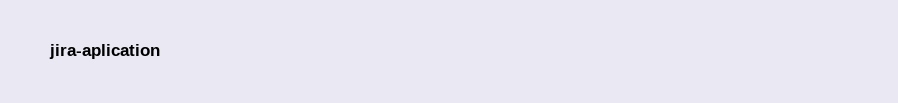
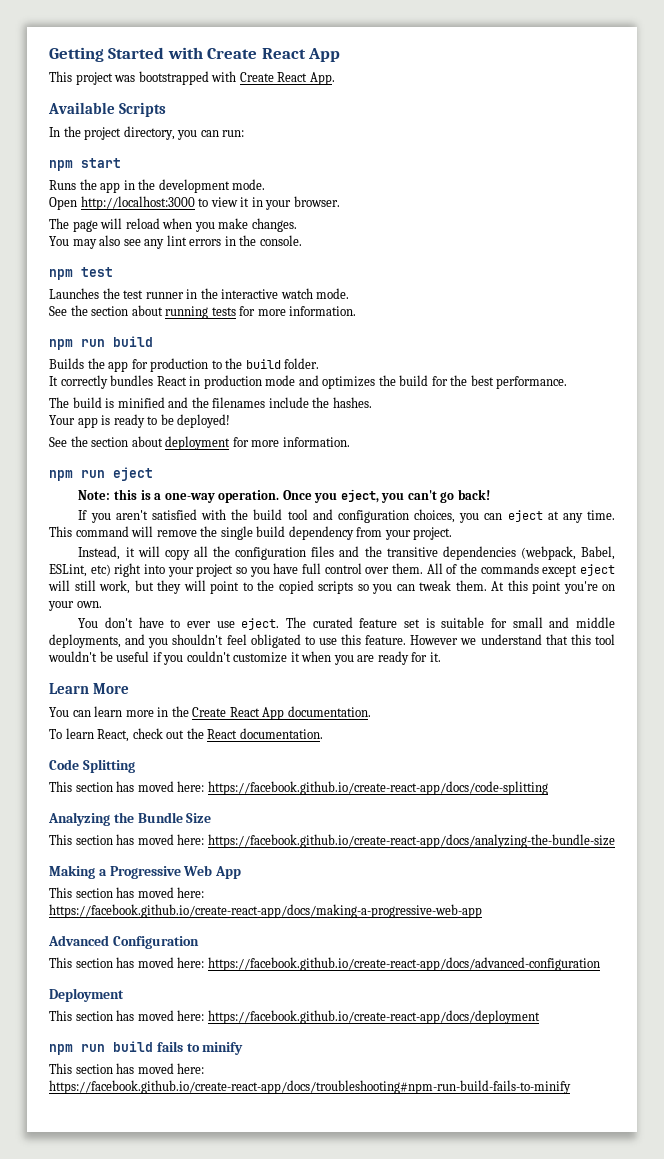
[49,44,160,59] jira-aplication -> [49,47,341,62] [49,71,335,85] [48,102,167,117] [49,126,245,140] [49,158,121,171] [49,179,266,193] [49,196,340,210] [49,218,297,232] [49,235,302,249] [49,267,113,280] [49,288,350,299] [49,305,357,319] [49,336,153,350] [49,358,320,372] [49,375,568,389] [49,397,372,408] [49,414,231,428] [49,436,350,450] [49,467,153,481] [78,489,490,503] [78,509,615,523] [49,526,453,540] [78,546,616,560] [49,563,616,577] [48,580,615,594] [48,601,102,611] [78,617,615,630] [49,634,615,648] [48,651,441,665] [49,683,130,694] [49,706,371,720] [49,728,323,742] [49,759,135,773] [49,781,548,795] [48,812,212,826] [49,834,615,848] [49,865,242,879] [49,887,205,898] [49,904,482,918] [48,935,199,949] [49,957,600,971] [49,988,124,1002] [49,1010,540,1024] [49,1041,244,1055] [49,1063,205,1074] [49,1080,571,1094] Getting Started with Create React App // This project was bootstrapped with Create React App. // Available Scripts // In the project directory, you can run: // npm start // Runs the app in the development mode. // Open http://localhost:3000 to view it in your browser. // The page will reload when you make changes. // You may also see any lint errors in the console. // npm test // Launches the test runner in the interactive watch mode. // See the section about running tests for more information. // npm run build // Builds the app for production to the build folder. // It correctly bundles React in production mode and optimizes the build for the best performance. // The build is minified and the filenames include the hashes. // Your app is ready to be deployed! // See the section about deployment for more information. // npm run eject // Note: this is a one-way operation. Once you eject, you can't go back! // If you aren't satisfied with the build tool and configuration choices, you can eject at any time. This command will remove the single build dependency from your project. // Instead, it will copy all the configuration files and the transitive dependencies (webpack, Babel, ESLint, etc) right into your project so you have full control over them. All of the commands except eject will still work, but they will point to the copied scripts so you can tweak them. At this point you're on your own. // You don't have to ever use eject. The curated feature set is suitable for small and middle deployments, and you shouldn't feel obligated to use this feature. However we understand that this tool wouldn't be useful if you couldn't customize it when you are ready for it. // Learn More // You can learn more in the Create React App documentation. // To learn React, check out the React documentation. // Code Splitting // This section has moved here: https://facebook.github.io/create-react-app/docs/code-splitting // Analyzing the Bundle Size // This section has moved here: https://facebook.github.io/create-react-app/docs/analyzing-the-bundle-size // Making a Progressive Web App // This section has moved here: https://facebook.github.io/create-react-app/docs/making-a-progressive-web-app // Advanced Configuration // This section has moved here: https://facebook.github.io/create-react-app/docs/advanced-configuration // Deployment // This section has moved here: https://facebook.github.io/create-react-app/docs/deployment // npm run build fails to minify // This section has moved here: https://facebook.github.io/create-react-app/docs/troubleshooting#npm-run-build-fails-to-minify

